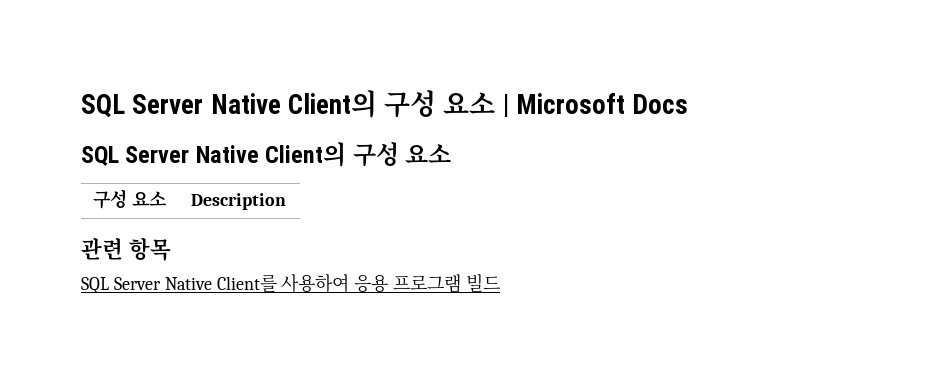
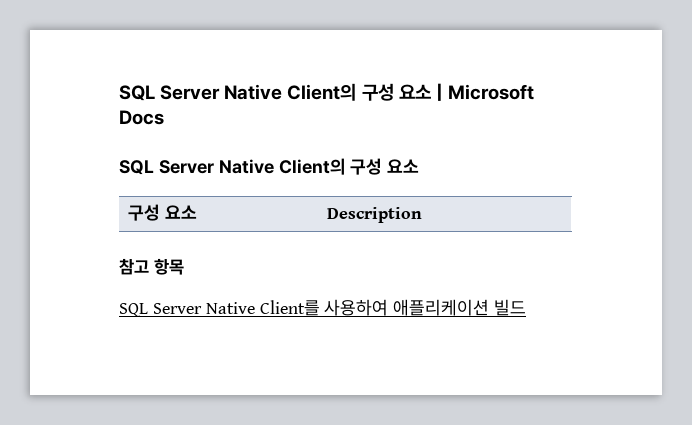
[81,238,123,260] 관련 -> [119,258,149,275] 참고
[354,274,462,293] 응용 프로그램 -> [393,299,490,316] 애플리케이션

